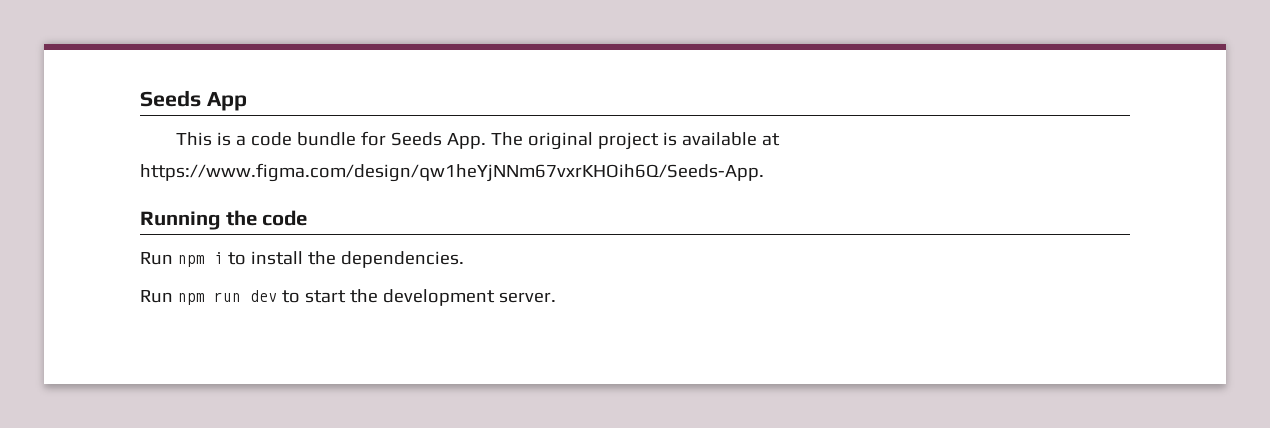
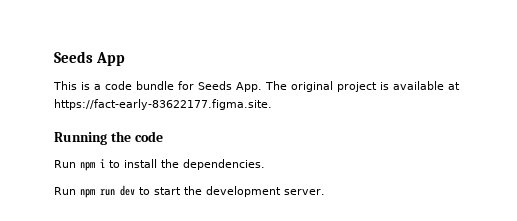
[140,163,764,182] https://www.figma.com/design/qw1heYjNNm67vxrKHOih6Q/Seeds-App. -> [54,99,272,110] https://fact-early-83622177.figma.site.

